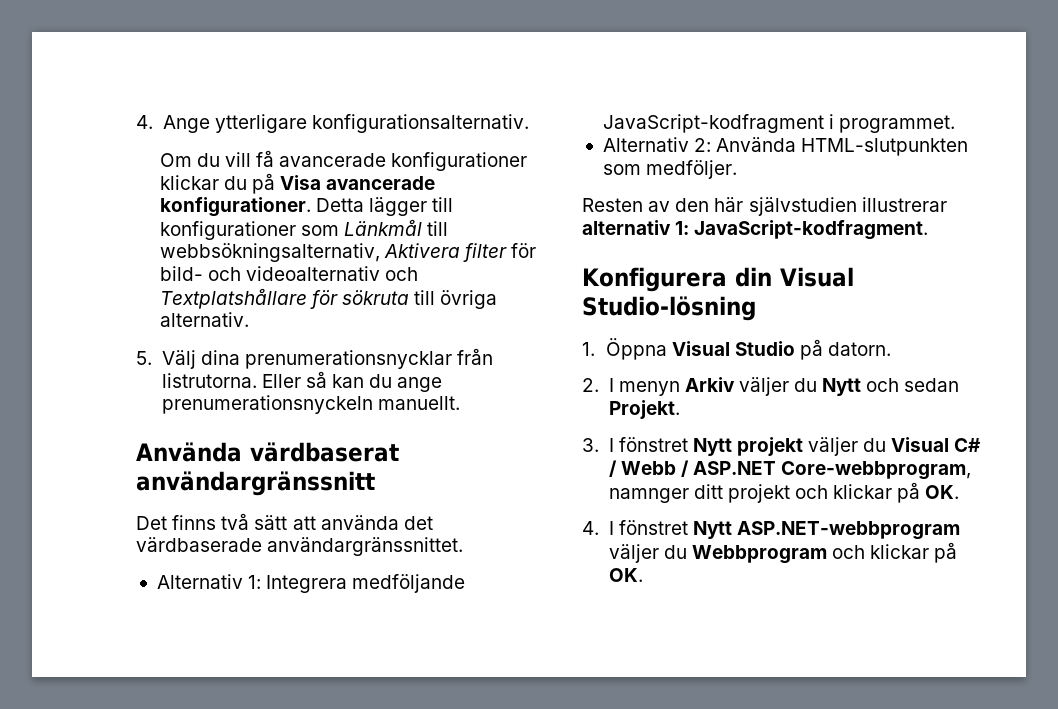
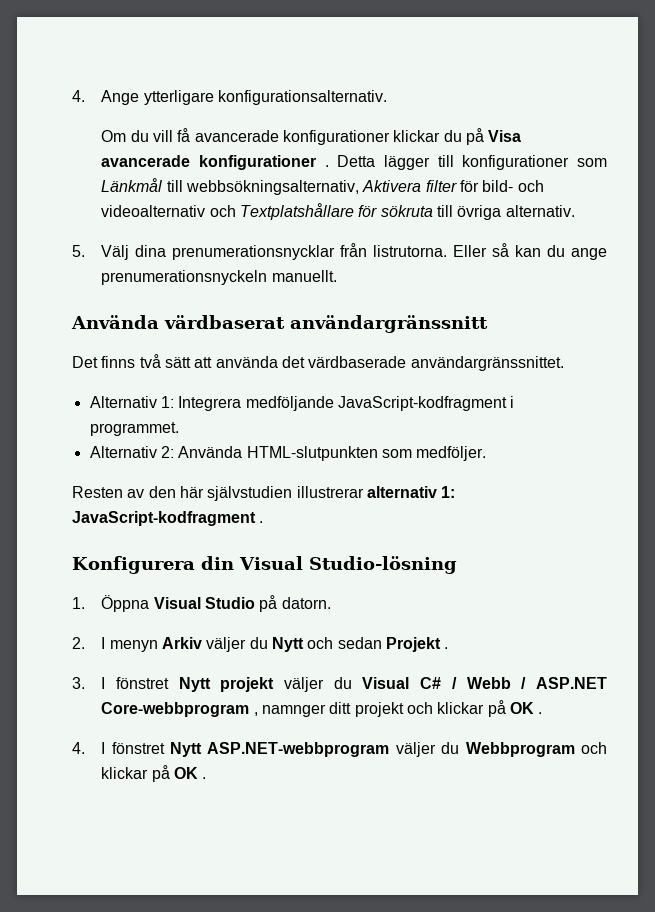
[159,197,311,217] konfigurationer. -> [198,155,329,170] konfigurationer .
[694,220,929,240] JavaScript-kodfragment. -> [72,511,264,526] JavaScript-kodfragment .
[608,400,680,419] Projekt. -> [385,637,449,652] Projekt .
[781,461,972,480] Core-webbprogram, -> [101,702,258,717] Core-webbprogram ,
[925,485,960,499] OK. -> [509,702,543,714] OK .
[608,568,643,582] OK. -> [173,767,207,779] OK .

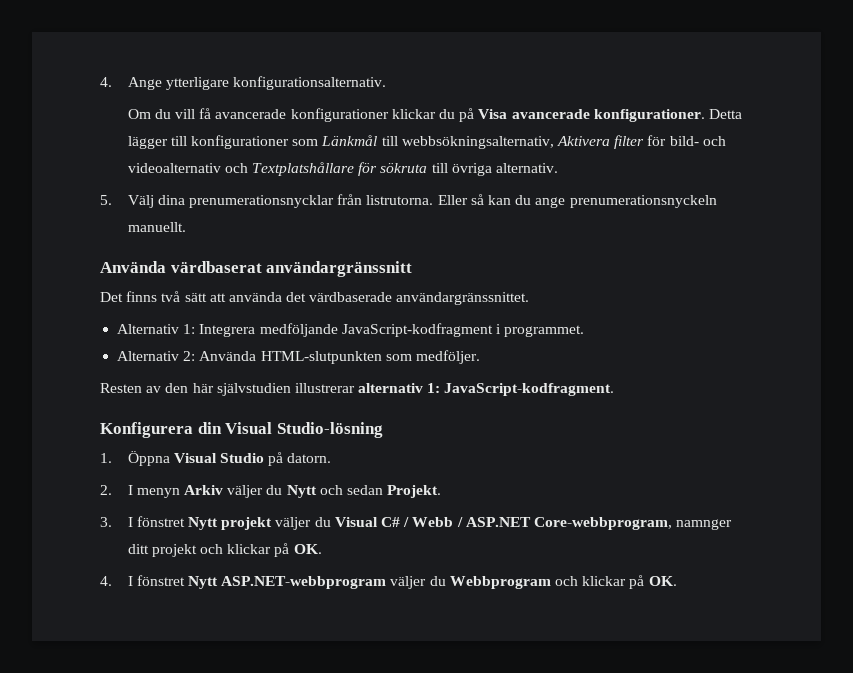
[198,155,329,170] konfigurationer . -> [593,109,705,122] konfigurationer.
[72,511,264,526] JavaScript-kodfragment . -> [444,383,615,396] JavaScript-kodfragment.
[385,637,449,652] Projekt . -> [387,485,442,498] Projekt.
[101,702,258,717] Core-webbprogram , -> [533,517,672,530] Core-webbprogram,
[509,702,543,714] OK . -> [293,544,322,554] OK.
[173,767,207,779] OK . -> [648,576,677,586] OK.

